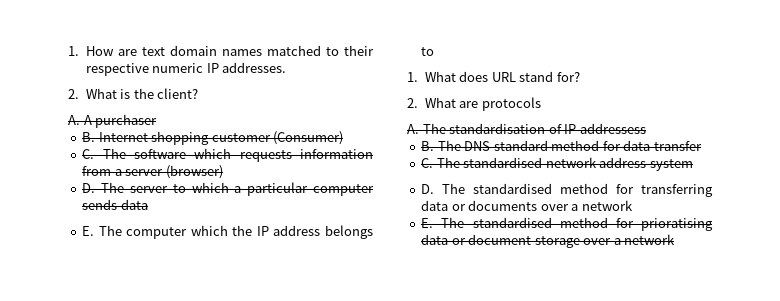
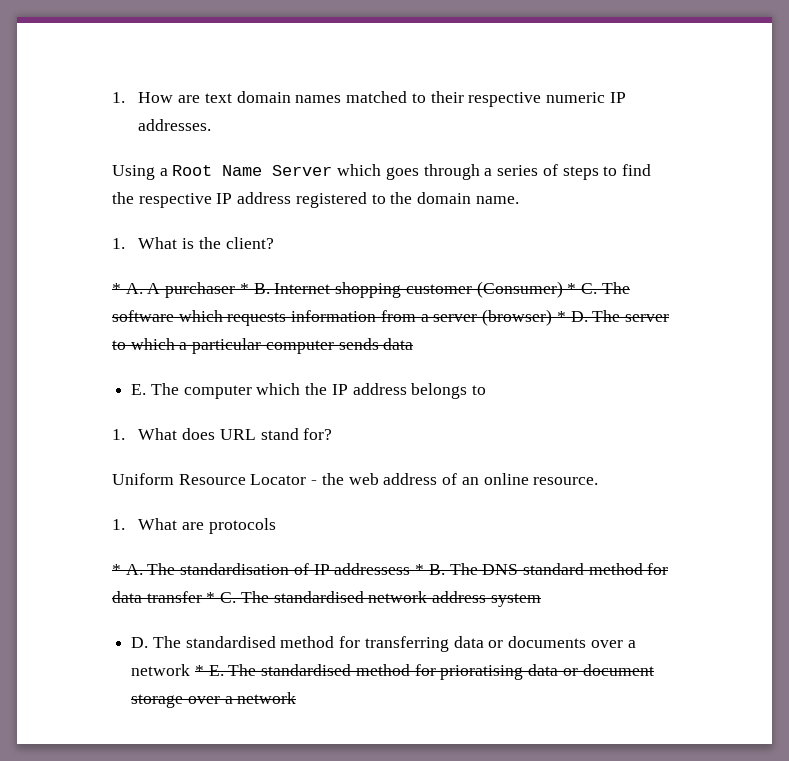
[68,89,79,99] 2. -> [112,164,651,180] [112,192,519,208] [112,238,125,249] Using a Root Name Server which goes through a series of steps to find the respective IP address registered to the domain name. // 1.
(199, 93) none -> [112,283,121,294] *
(158, 121) // -> [239,283,249,294] *
(344, 138) // -> [567,283,577,294] *
(223, 172) // -> [556,311,566,322] *
[407,98,418,108] 2. -> [112,473,599,485] [112,519,125,530] Uniform Resource Locator - the web address of an online resource. // 1.
(541, 104) none -> [112,564,121,575] *
(646, 128) // -> [415,564,425,575] *
(702, 146) // -> [206,592,216,603] *
(633, 205) // -> [194,665,204,676] *

